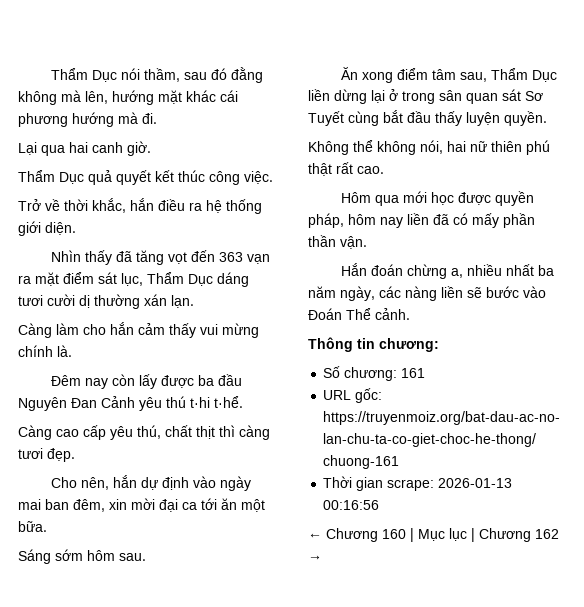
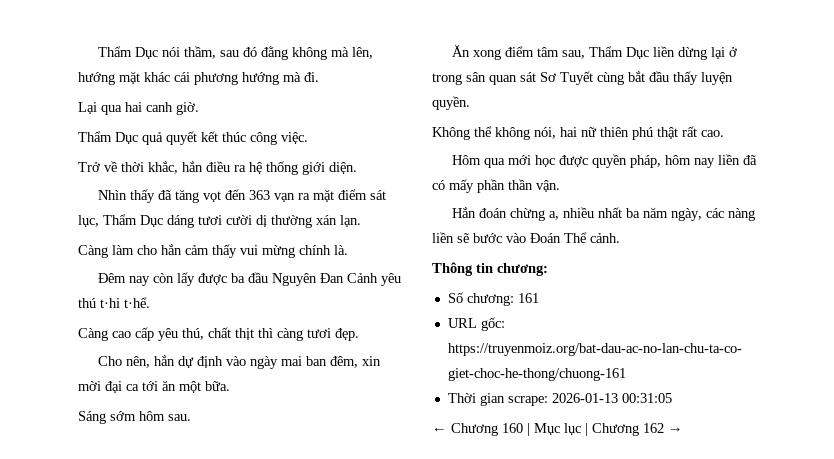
[323,500,380,510] 00:16:56 -> [621,393,672,403] 00:31:05

